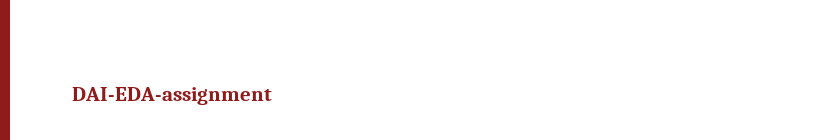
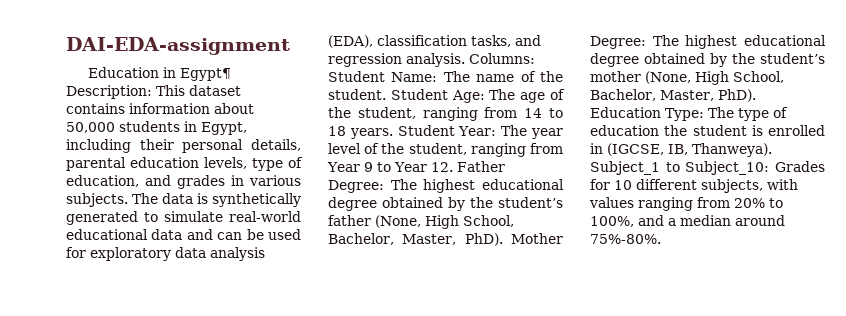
(272, 96) none -> [87,67,231,81] [66,85,241,99] [66,103,254,114] [66,121,247,135] [66,139,301,153] [66,157,303,171] [66,175,301,189] [66,193,301,207] [66,211,301,225] [66,229,301,240] [66,247,265,261] [328,35,541,48] [328,53,535,67] [328,71,563,82] [328,89,565,103] [328,107,563,121] [328,125,563,139] [328,143,563,157] [327,161,505,172] [328,179,564,193] [328,197,563,211] [328,215,514,229] [328,233,563,246] [590,35,826,49] [590,53,825,67] [590,71,784,85] [590,89,756,102] [590,107,788,121] [590,125,825,136] [590,143,772,157] [590,161,825,175] [590,179,798,193] [589,197,783,211] [590,215,785,227] [590,234,661,244] // Education in Egypt¶ Description: This dataset contains information about 50,000 students in Egypt, including their personal details, parental education levels, type of education, and grades in various subjects. The data is synthetically generated to simulate real-world educational data and can be used for exploratory data analysis (EDA), classification tasks, and regression analysis. Columns: Student Name: The name of the student. Student Age: The age of the student, ranging from 14 to 18 years. Student Year: The year level of the student, ranging from Year 9 to Year 12. Father Degree: The highest educational degree obtained by the student’s father (None, High School, Bachelor, Master, PhD). Mother Degree: The highest educational degree obtained by the student’s mother (None, High School, Bachelor, Master, PhD). Education Type: The type of education the student is enrolled in (IGCSE, IB, Thanweya). Subject_1 to Subject_10: Grades for 10 different subjects, with values ranging from 20% to 100%, and a median around 75%-80%.

